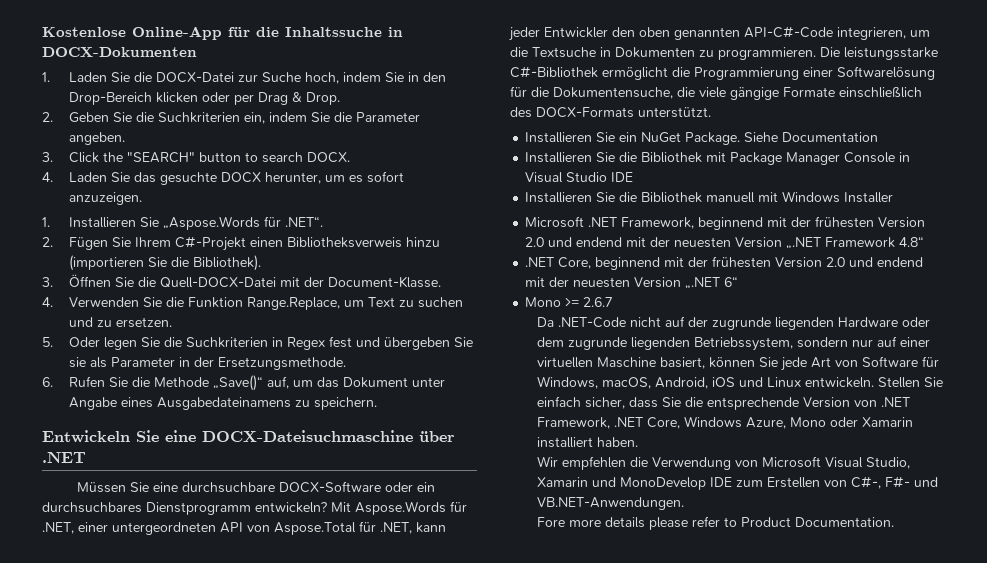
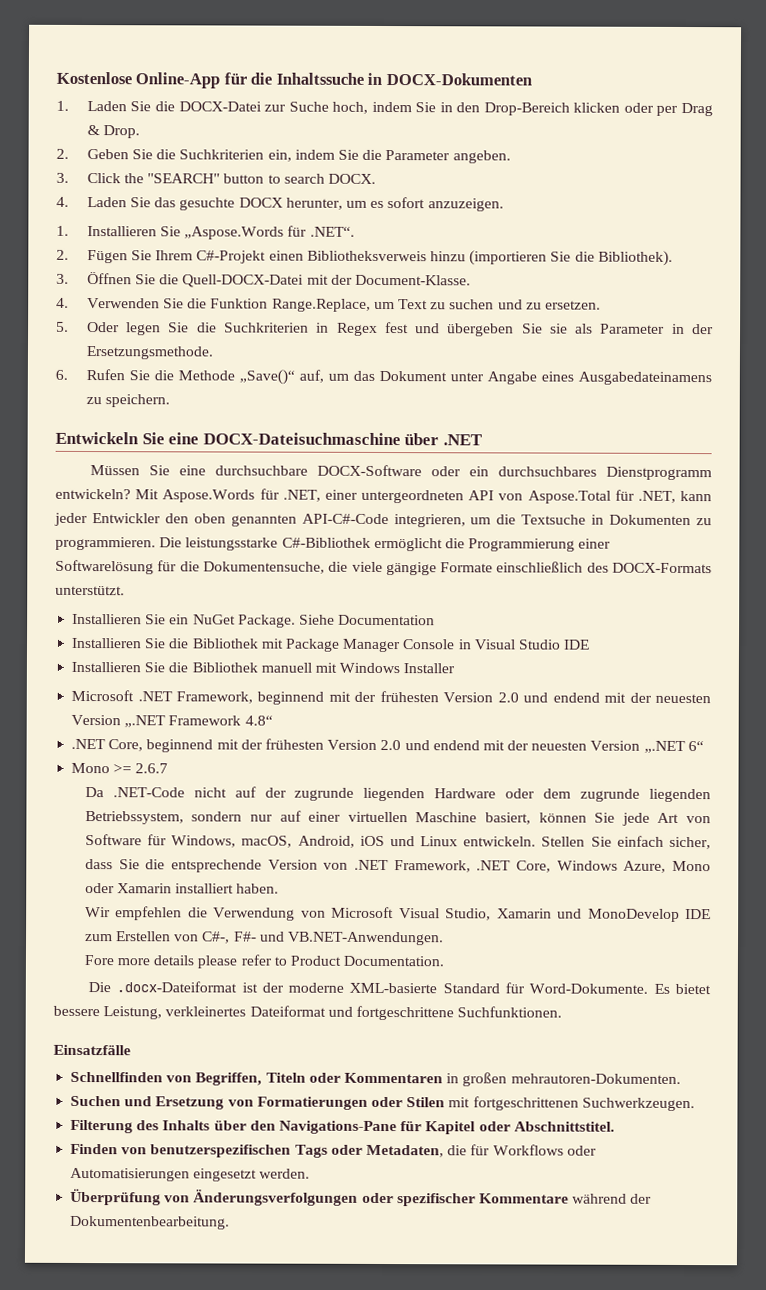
(895, 522) none -> [87,981,712,995] [53,1005,563,1021] [53,1044,131,1056] [70,1071,681,1087] [70,1095,695,1112] [70,1119,615,1135] [70,1143,597,1158] [70,1167,311,1182] [70,1188,653,1207] [70,1215,231,1230] // Die .docx-Dateiformat ist der moderne XML-basierte Standard für Word-Dokumente. Es bietet bessere Leistung, verkleinertes Dateiformat und fortgeschrittene Suchfunktionen. // Einsatzfälle // Schnellfinden von Begriffen, Titeln oder Kommentaren in großen mehrautoren-Dokumenten. // Suchen und Ersetzung von Formatierungen oder Stilen mit fortgeschrittenen Suchwerkzeugen. // Filterung des Inhalts über den Navigations-Pane für Kapitel oder Abschnittstitel. // Finden von benutzerspezifischen Tags oder Metadaten, die für Workflows oder Automatisierungen eingesetzt werden. // Überprüfung von Änderungsverfolgungen oder spezifischer Kommentare während der Dokumentenbearbeitung.

